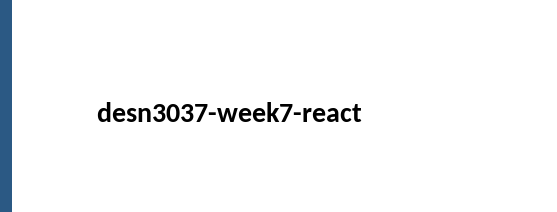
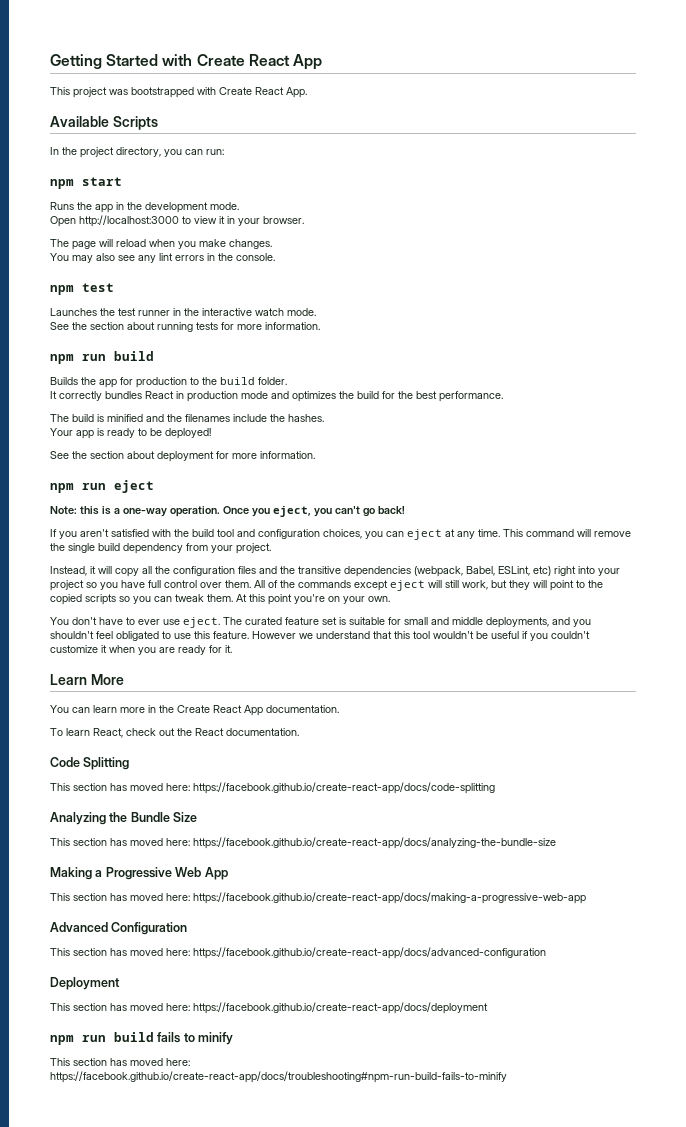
[97,102,362,122] desn3037-week7-react -> [50,54,322,70] [50,87,307,98] [50,116,158,130] [50,147,224,158] [50,177,122,189] [50,202,239,213] [50,215,304,227] [50,239,272,250] [50,253,275,263] [50,283,114,295] [50,308,316,316] [50,322,320,332] [50,351,154,364] [50,377,287,388] [50,391,503,402] [50,414,324,422] [50,428,211,439] [50,451,315,462] [50,480,154,493] [50,506,405,517] [50,529,631,540] [50,543,271,554] [50,566,620,577] [50,580,603,591] [50,594,390,605] [50,617,591,628] [50,631,590,641] [50,645,232,655] [50,674,124,685] [50,705,339,716] [50,728,299,738] [50,757,130,770] [50,782,495,794] [50,812,198,825] [50,837,556,849] [50,867,228,880] [50,892,586,904] [50,922,188,935] [50,947,546,959] [50,977,120,990] [50,1002,488,1014] [50,1032,234,1045] [50,1058,190,1066] [50,1071,507,1083] Getting Started with Create React App // This project was bootstrapped with Create React App. // Available Scripts // In the project directory, you can run: // npm start // Runs the app in the development mode. // Open http://localhost:3000 to view it in your browser. // The page will reload when you make changes. // You may also see any lint errors in the console. // npm test // Launches the test runner in the interactive watch mode. // See the section about running tests for more information. // npm run build // Builds the app for production to the build folder. // It correctly bundles React in production mode and optimizes the build for the best performance. // The build is minified and the filenames include the hashes. // Your app is ready to be deployed! // See the section about deployment for more information. // npm run eject // Note: this is a one-way operation. Once you eject, you can't go back! // If you aren't satisfied with the build tool and configuration choices, you can eject at any time. This command will remove the single build dependency from your project. // Instead, it will copy all the configuration files and the transitive dependencies (webpack, Babel, ESLint, etc) right into your project so you have full control over them. All of the commands except eject will still work, but they will point to the copied scripts so you can tweak them. At this point you're on your own. // You don't have to ever use eject. The curated feature set is suitable for small and middle deployments, and you shouldn't feel obligated to use this feature. However we understand that this tool wouldn't be useful if you couldn't customize it when you are ready for it. // Learn More // You can learn more in the Create React App documentation. // To learn React, check out the React documentation. // Code Splitting // This section has moved here: https://facebook.github.io/create-react-app/docs/code-splitting // Analyzing the Bundle Size // This section has moved here: https://facebook.github.io/create-react-app/docs/analyzing-the-bundle-size // Making a Progressive Web App // This section has moved here: https://facebook.github.io/create-react-app/docs/making-a-progressive-web-app // Advanced Configuration // This section has moved here: https://facebook.github.io/create-react-app/docs/advanced-configuration // Deployment // This section has moved here: https://facebook.github.io/create-react-app/docs/deployment // npm run build fails to minify // This section has moved here: https://facebook.github.io/create-react-app/docs/troubleshooting#npm-run-build-fails-to-minify

